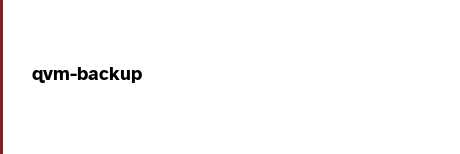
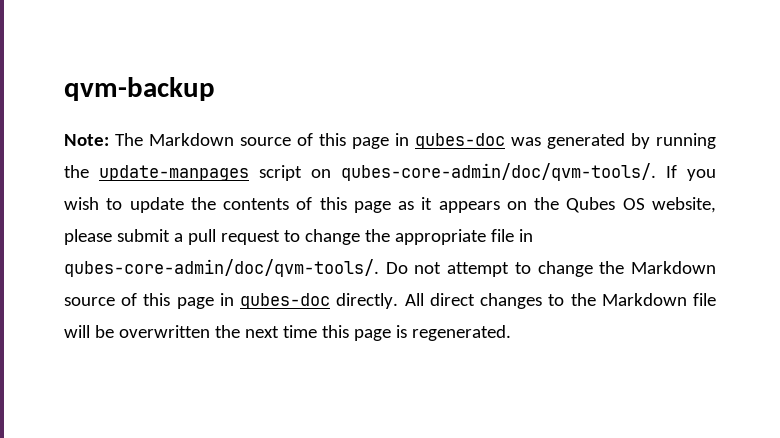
(142, 75) none -> [64,133,716,149] [64,163,716,181] [64,197,716,213] [64,229,533,245] [64,259,716,277] [64,293,716,309] [64,325,511,341] // Note: The Markdown source of this page in qubes-doc was generated by running the update-manpages script on qubes-core-admin/doc/qvm-tools/. If you wish to update the contents of this page as it appears on the Qubes OS website, please submit a pull request to change the appropriate file in qubes-core-admin/doc/qvm-tools/. Do not attempt to change the Markdown source of this page in qubes-doc directly. All direct changes to the Markdown file will be overwritten the next time this page is regenerated.

